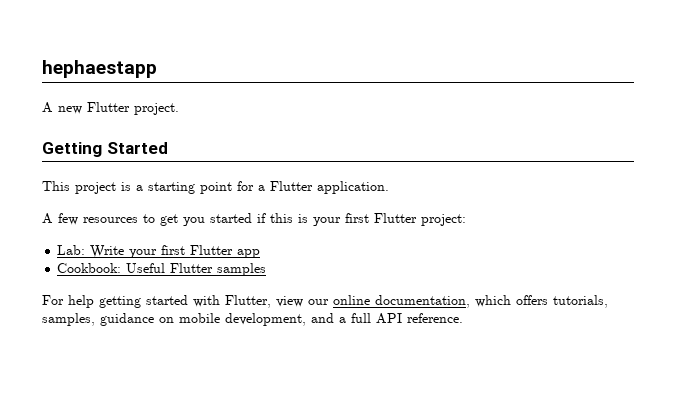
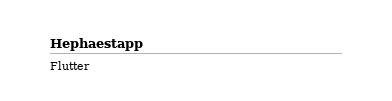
[42,60,157,78] [42,102,179,115] [42,142,168,157] [42,181,389,194] [42,213,466,226] [57,245,261,258] [57,263,267,276] [42,295,608,308] [42,313,463,326] hephaestapp // A new Flutter project. // Getting Started // This project is a starting point for a Flutter application. // A few resources to get you started if this is your first Flutter project: // Lab: Write your first Flutter app // Cookbook: Useful Flutter samples // For help getting started with Flutter, view our online documentation, which offers tutorials, samples, guidance on mobile development, and a full API reference. -> [50,38,143,51] [50,61,90,70] Hephaestapp // Flutter

